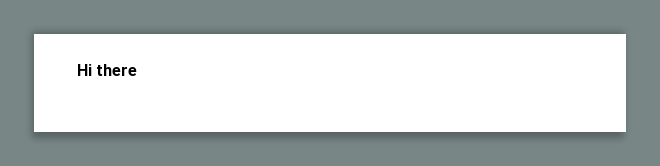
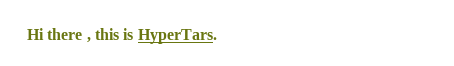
(138, 70) none -> [86,28,217,44] , this is HyperTars.

